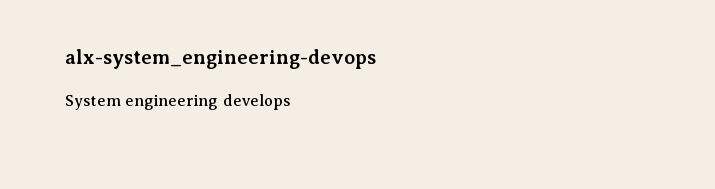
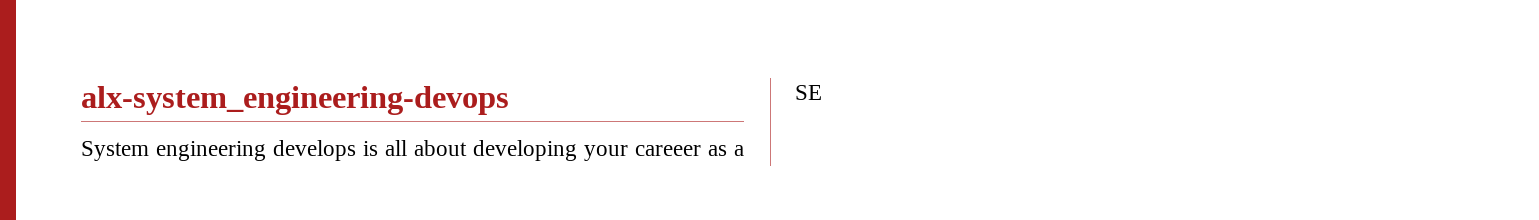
(290, 102) none -> [363,140,744,161] [795,85,822,100] is all about developing your careeer as a SE

